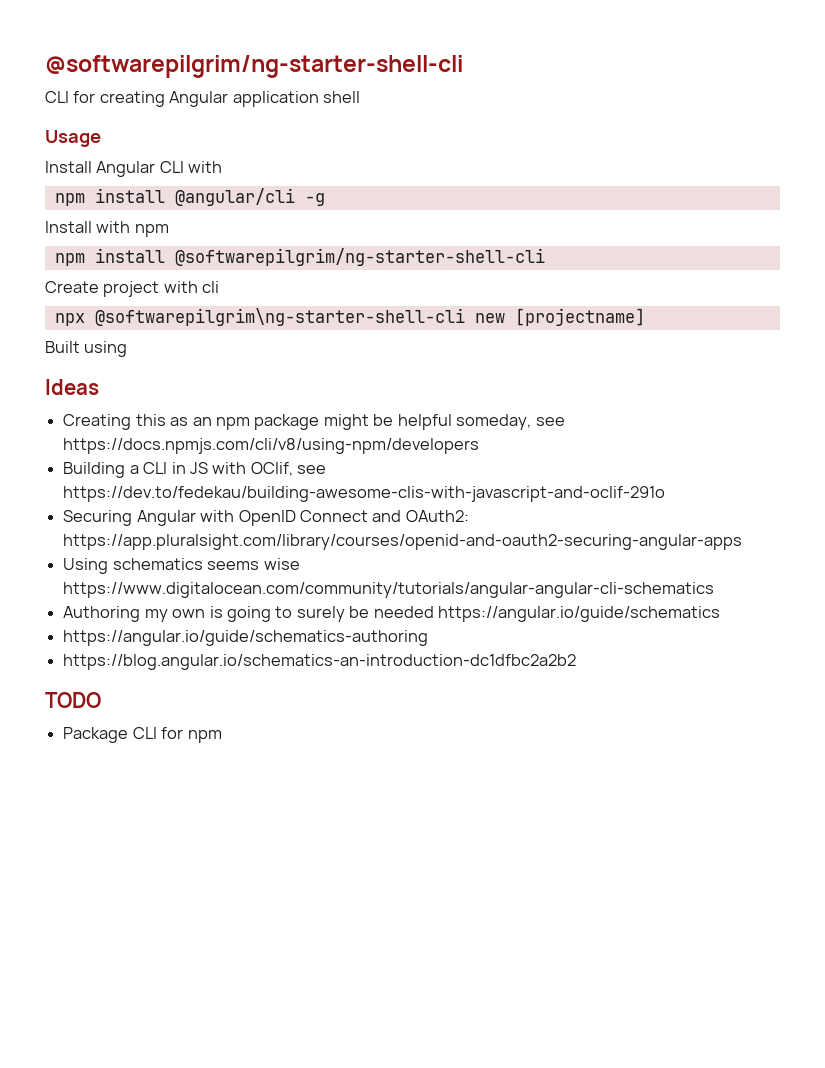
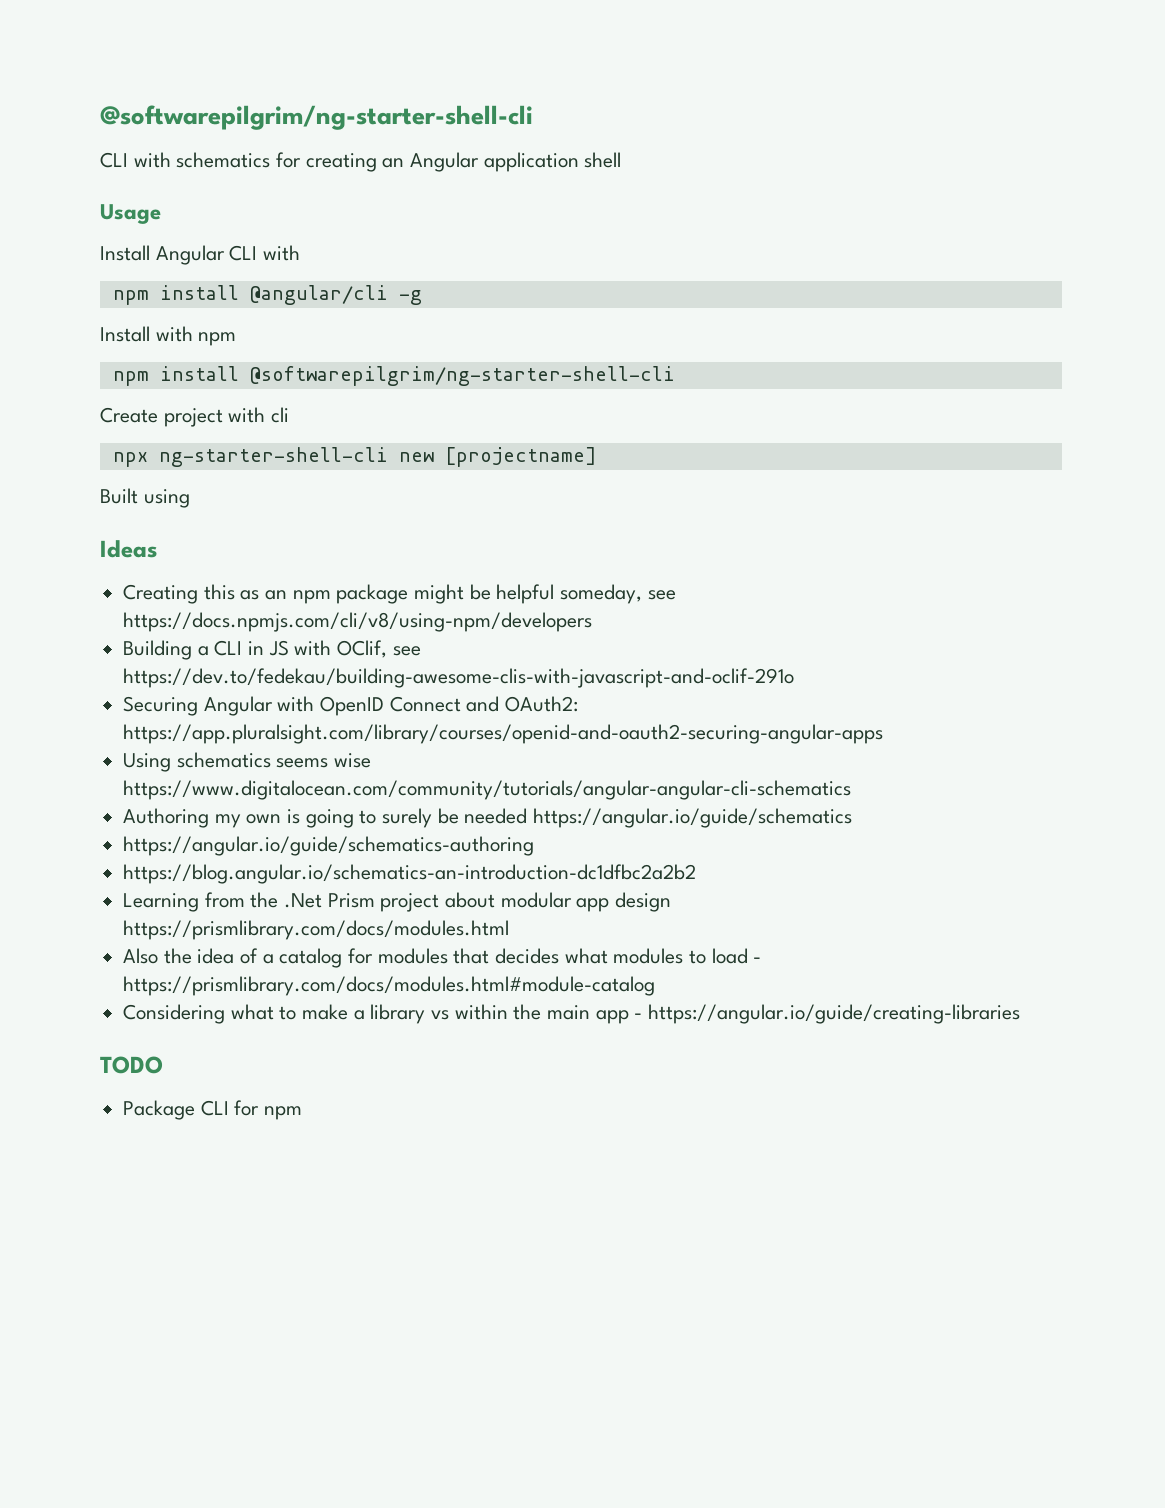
(69, 97) none -> [133,152,271,168] with schematics
(165, 99) none -> [382,158,405,168] an
[94,308,465,326] @softwarepilgrim\ng-starter-shell-cli -> [158,447,388,467] ng-starter-shell-cli
(577, 662) none -> [123,892,672,912] [123,920,510,940] [123,948,762,968] [123,976,656,996] [123,1004,1021,1024] // Learning from the .Net Prism project about modular app design https://prismlibrary.com/docs/modules.html // Also the idea of a catalog for modules that decides what modules to load - https://prismlibrary.com/docs/modules.html#module-catalog // Considering what to make a library vs within the main app - https://angular.io/guide/creating-libraries

